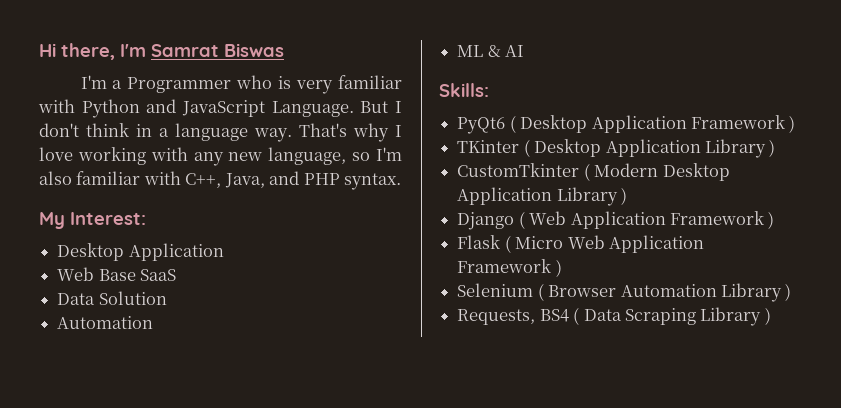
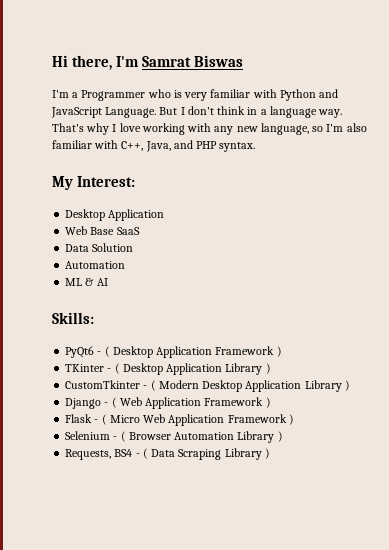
(506, 125) none -> [97,351,102,355] -
(520, 146) none -> [107,368,112,372] -
(580, 170) none -> [143,385,148,389] -
(515, 221) none -> [104,402,109,406] -
(501, 242) none -> [94,419,99,423] -
(534, 290) none -> [113,436,118,440] -
(569, 315) none -> [135,453,140,457] -

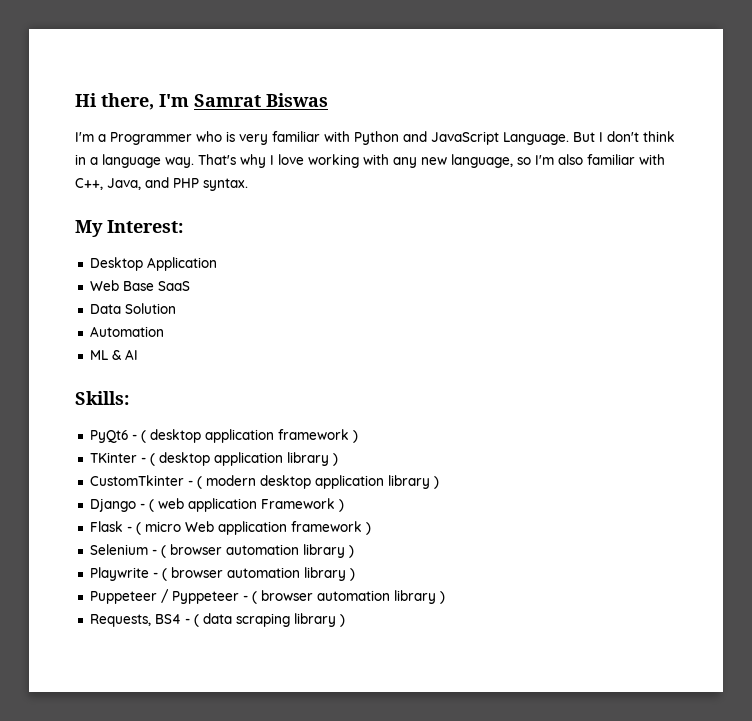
[112,346,275,358] Desktop Application Framework -> [149,429,349,443] desktop application framework
[122,363,263,375] Desktop Application Library -> [158,452,329,466] desktop application library
[158,380,342,392] Modern Desktop Application Library -> [205,475,430,489] modern desktop application library
[119,397,202,409] Web Application -> [157,498,257,512] web application
[109,414,287,426] Micro Web Application Framework -> [144,521,362,535] micro Web application framework
[128,431,275,443] Browser Automation Library -> [169,544,354,558] [89,567,355,581] [89,589,436,604] browser automation library ) // Playwrite - ( browser automation library ) // Puppeteer / Pyppeteer - ( browser automation library
[151,448,262,460] Data Scraping Library -> [202,613,336,627] data scraping library

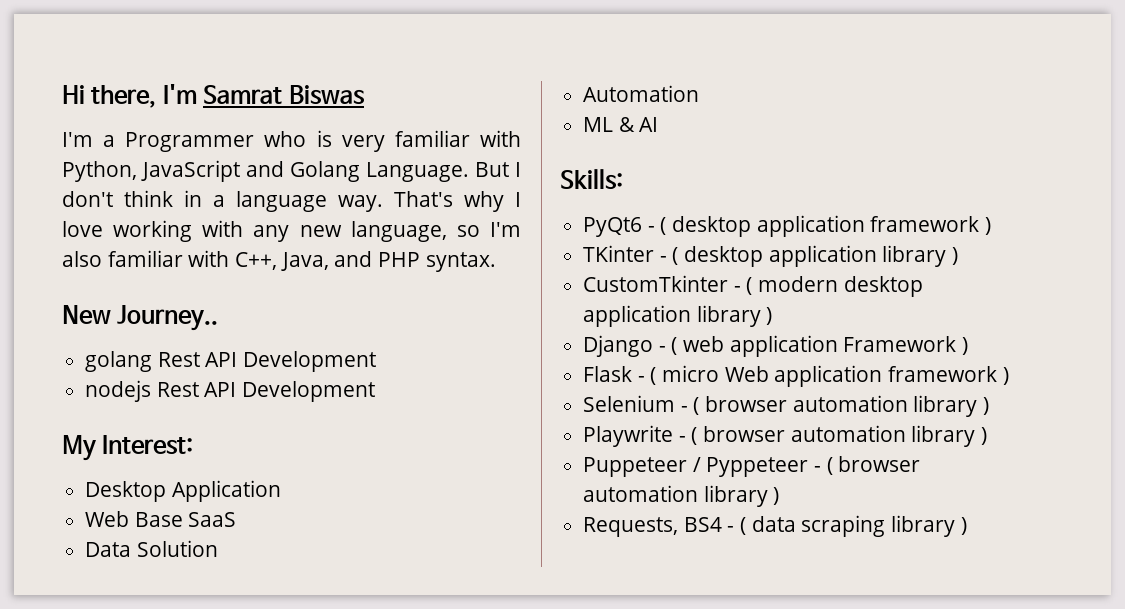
[354,131,499,145] Python and JavaScript -> [62,160,360,182] Python, JavaScript and Golang
(248, 184) none -> [62,305,219,331] [85,351,377,372] [85,380,376,402] // New Journey.. // golang Rest API Development // nodejs Rest API Development

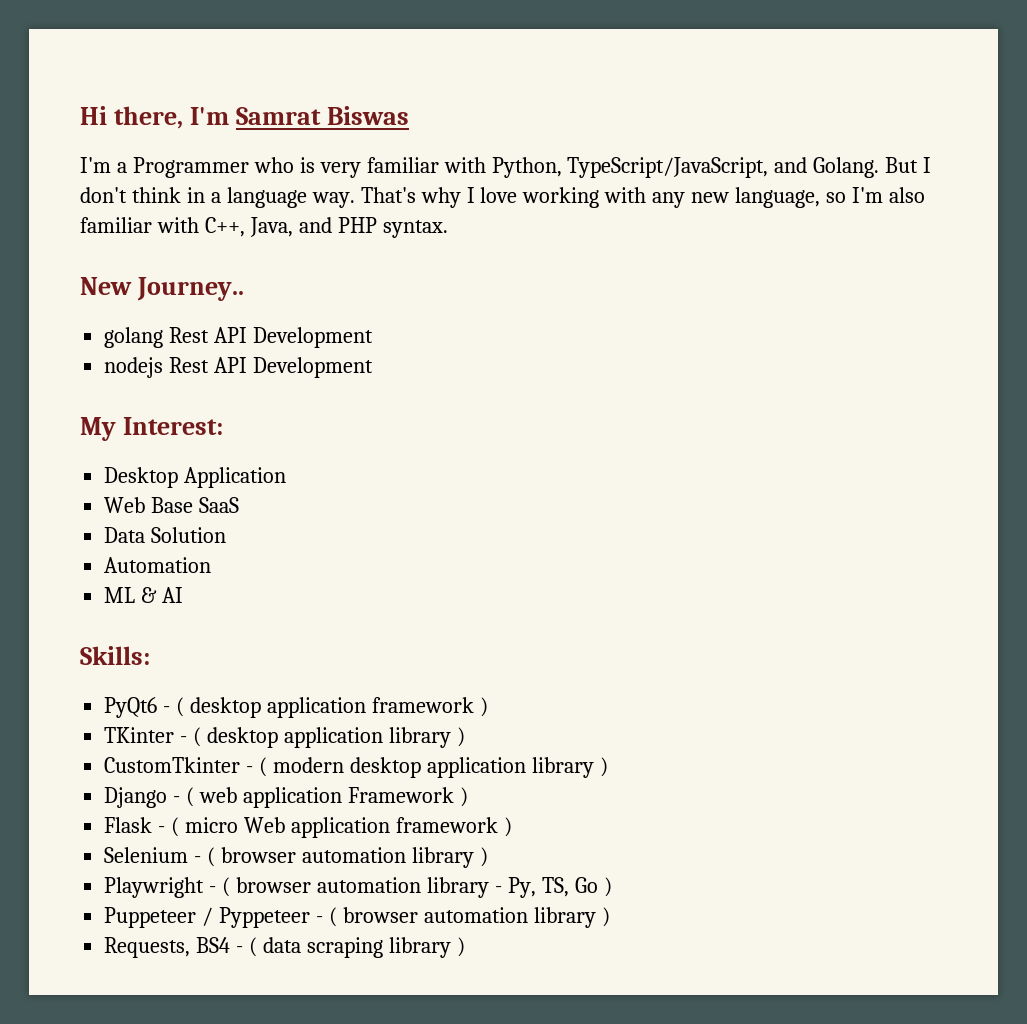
[141,160,469,182] JavaScript and Golang Language. -> [567,157,880,178] TypeScript/JavaScript, and Golang.
[583,425,976,447] Playwrite - ( browser automation library -> [104,877,598,898] Playwright - ( browser automation library - Py, TS, Go

